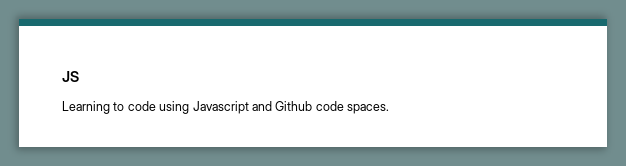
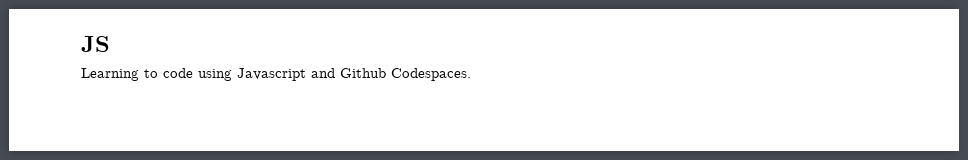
[315,101,389,114] code spaces. -> [391,68,471,81] Codespaces.

